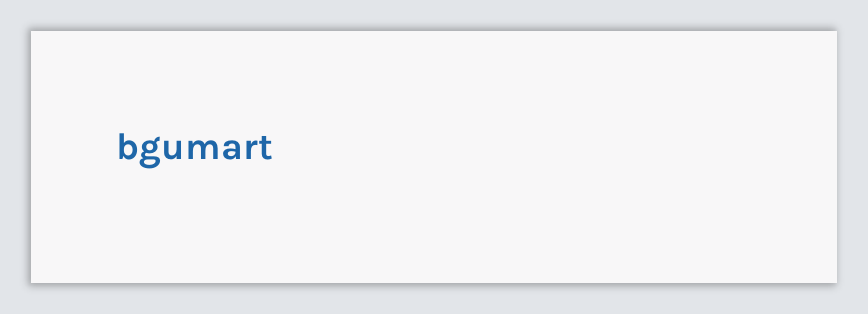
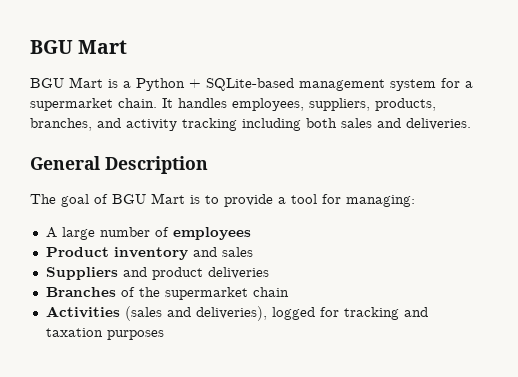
[116,133,273,169] bgumart -> [30,40,128,54] [30,77,473,91] [30,98,436,111] [30,118,471,131] [30,156,208,174] [30,193,415,207] [45,227,251,240] [45,247,253,260] [45,267,269,280] [45,287,289,300] [45,306,428,321] [45,328,164,340] BGU Mart // BGU Mart is a Python + SQLite-based management system for a supermarket chain. It handles employees, suppliers, products, branches, and activity tracking including both sales and deliveries. // General Description // The goal of BGU Mart is to provide a tool for managing: // A large number of employees // Product inventory and sales // Suppliers and product deliveries // Branches of the supermarket chain // Activities (sales and deliveries), logged for tracking and taxation purposes

